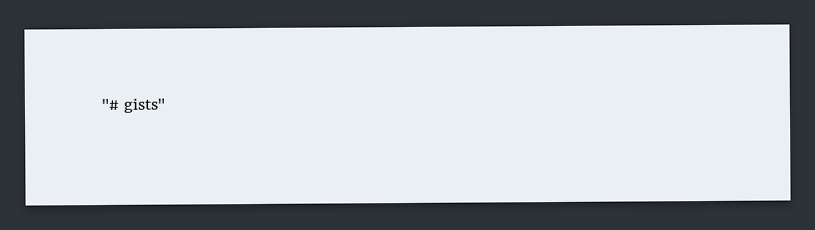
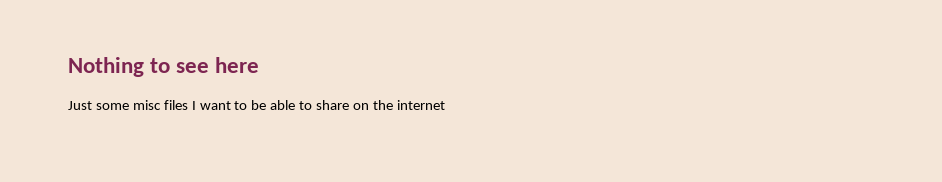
[101,98,165,113] "# gists" -> [68,57,260,77] [68,100,445,110] Nothing to see here // Just some misc files I want to be able to share on the internet

